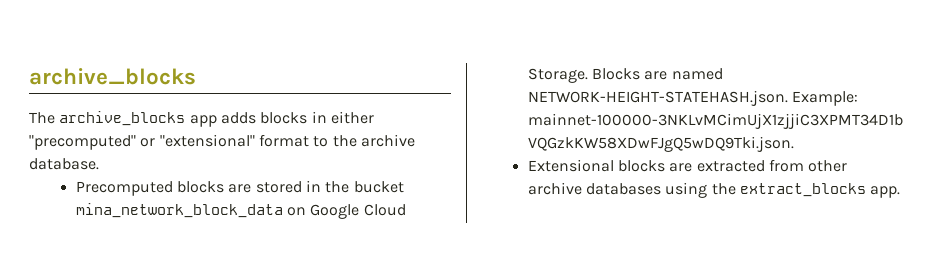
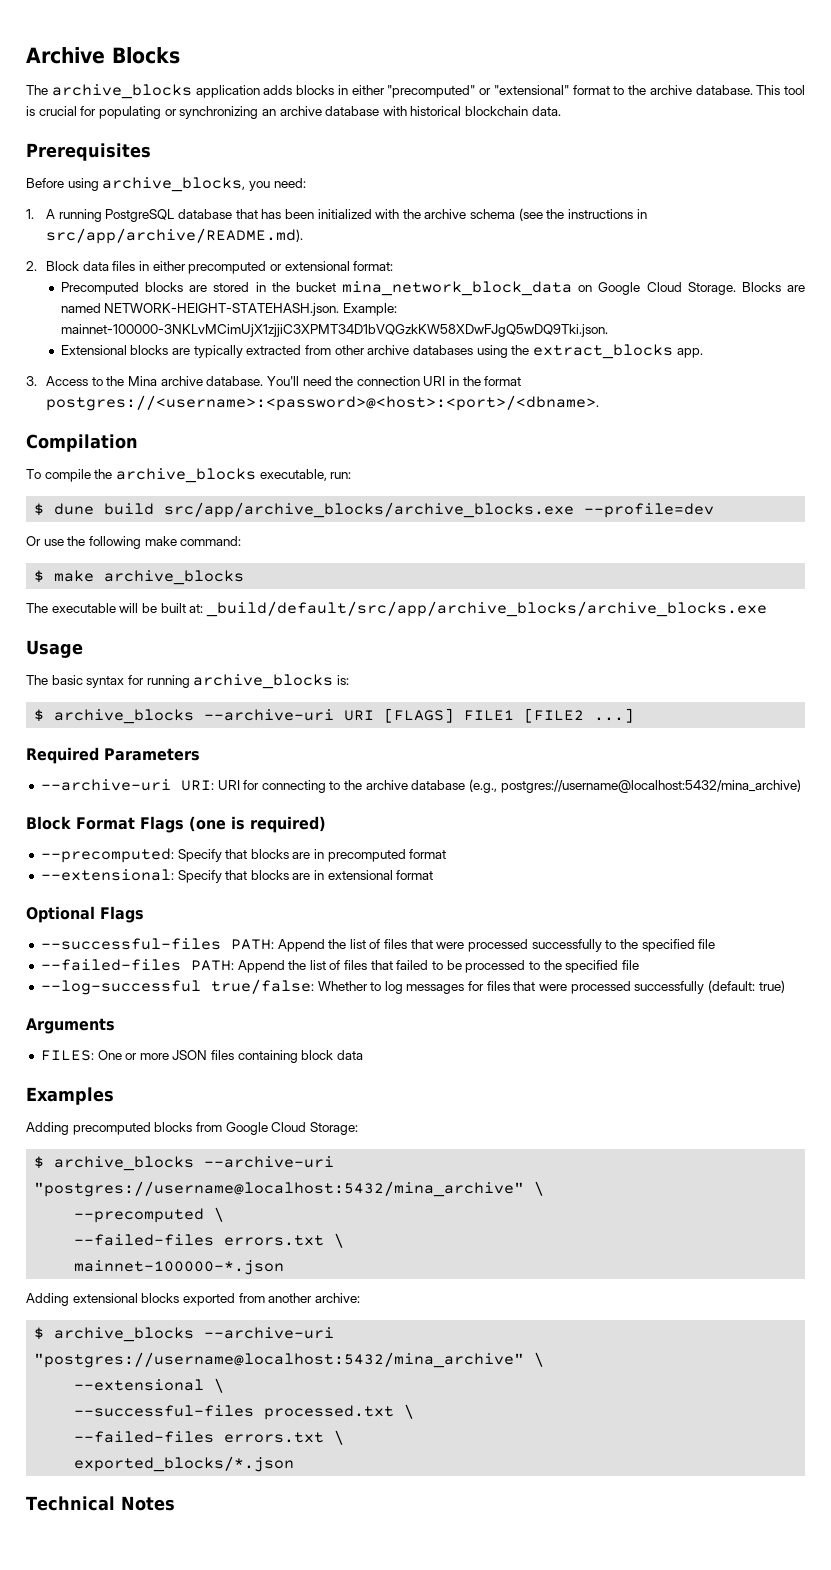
[29,68,196,85] archive_blocks -> [26,47,180,64] Archive Blocks
[189,115,217,127] app -> [195,85,260,98] application
(99, 164) none -> [756,85,805,95] [26,106,561,119] [26,143,151,161] [26,177,306,192] [26,208,647,222] [45,228,303,244] [26,261,394,274] This tool is crucial for populating or synchronizing an archive database with historical blockchain data. // Prerequisites // Before using archive_blocks, you need: // 1. A running PostgreSQL database that has been initialized with the archive schema (see the instructions in src/app/archive/README.md). // 2. Block data files in either precomputed or extensional format:
(693, 167) none -> [193,345,243,358] typically
(901, 192) none -> [26,376,522,386] [45,395,599,411] [26,434,138,452] [26,468,352,483] [34,502,715,518] [26,536,242,549] [34,570,245,585] [26,601,767,617] [26,640,83,658] [26,674,349,689] [34,708,635,724] [26,747,200,764] [40,779,801,793] [26,816,326,833] [40,848,447,863] [40,869,434,883] [26,906,144,923] [40,938,716,952] [40,959,639,973] [40,979,785,995] [26,1018,115,1034] [40,1050,364,1063] [26,1087,114,1105] [26,1122,358,1135] [34,1156,335,1171] [34,1181,545,1197] [74,1207,225,1223] [74,1233,345,1248] [74,1260,285,1275] [26,1293,360,1306] [34,1327,335,1342] [34,1352,545,1368] [74,1378,225,1393] [74,1404,415,1420] [74,1430,345,1445] [74,1456,295,1472] [26,1496,175,1511] // 3. Access to the Mina archive database. You'll need the connection URI in the format postgres://<username>:<password>@<host>:<port>/<dbname>. // Compilation // To compile the archive_blocks executable, run: // $ dune build src/app/archive_blocks/archive_blocks.exe --profile=dev // Or use the following make command: // $ make archive_blocks // The executable will be built at: _build/default/src/app/archive_blocks/archive_blocks.exe // Usage // The basic syntax for running archive_blocks is: // $ archive_blocks --archive-uri URI [FLAGS] FILE1 [FILE2 ...] // Required Parameters // --archive-uri URI: URI for connecting to the archive database (e.g., postgres://username@localhost:5432/mina_archive) // Block Format Flags (one is required) // --precomputed: Specify that blocks are in precomputed format // --extensional: Specify that blocks are in extensional format // Optional Flags // --successful-files PATH: Append the list of files that were processed successfully to the specified file // --failed-files PATH: Append the list of files that failed to be processed to the specified file // --log-successful true/false: Whether to log messages for files that were processed successfully (default: true) // Arguments // FILES: One or more JSON files containing block data // Examples // Adding precomputed blocks from Google Cloud Storage: // $ archive_blocks --archive-uri "postgres://username@localhost:5432/mina_archive" \ // --precomputed \ // --failed-files errors.txt \ // mainnet-100000-*.json // Adding extensional blocks exported from another archive: // $ archive_blocks --archive-uri "postgres://username@localhost:5432/mina_archive" \ // --extensional \ // --successful-files processed.txt \ // --failed-files errors.txt \ // exported_blocks/*.json // Technical Notes

